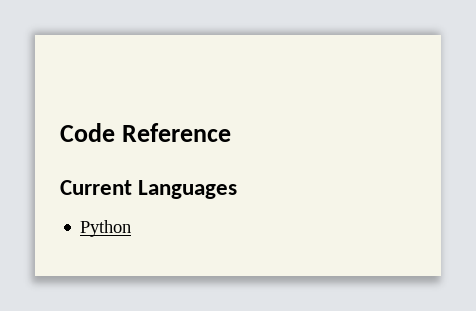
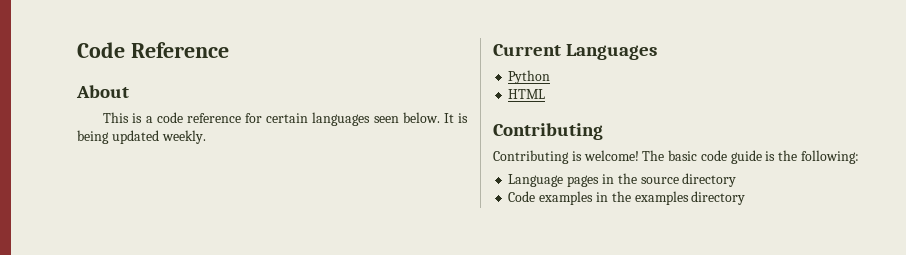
[60,180,238,199] [80,220,132,237] Current Languages // Python -> [76,85,129,98] [103,112,468,126] [77,130,206,144] [493,44,658,60] [508,70,551,84] [508,89,546,99] [493,123,603,140] [493,150,860,164] [508,173,737,187] [508,191,746,205] About // This is a code reference for certain languages seen below. It is being updated weekly. // Current Languages // Python // HTML // Contributing // Contributing is welcome! The basic code guide is the following: // Language pages in the source directory // Code examples in the examples directory

